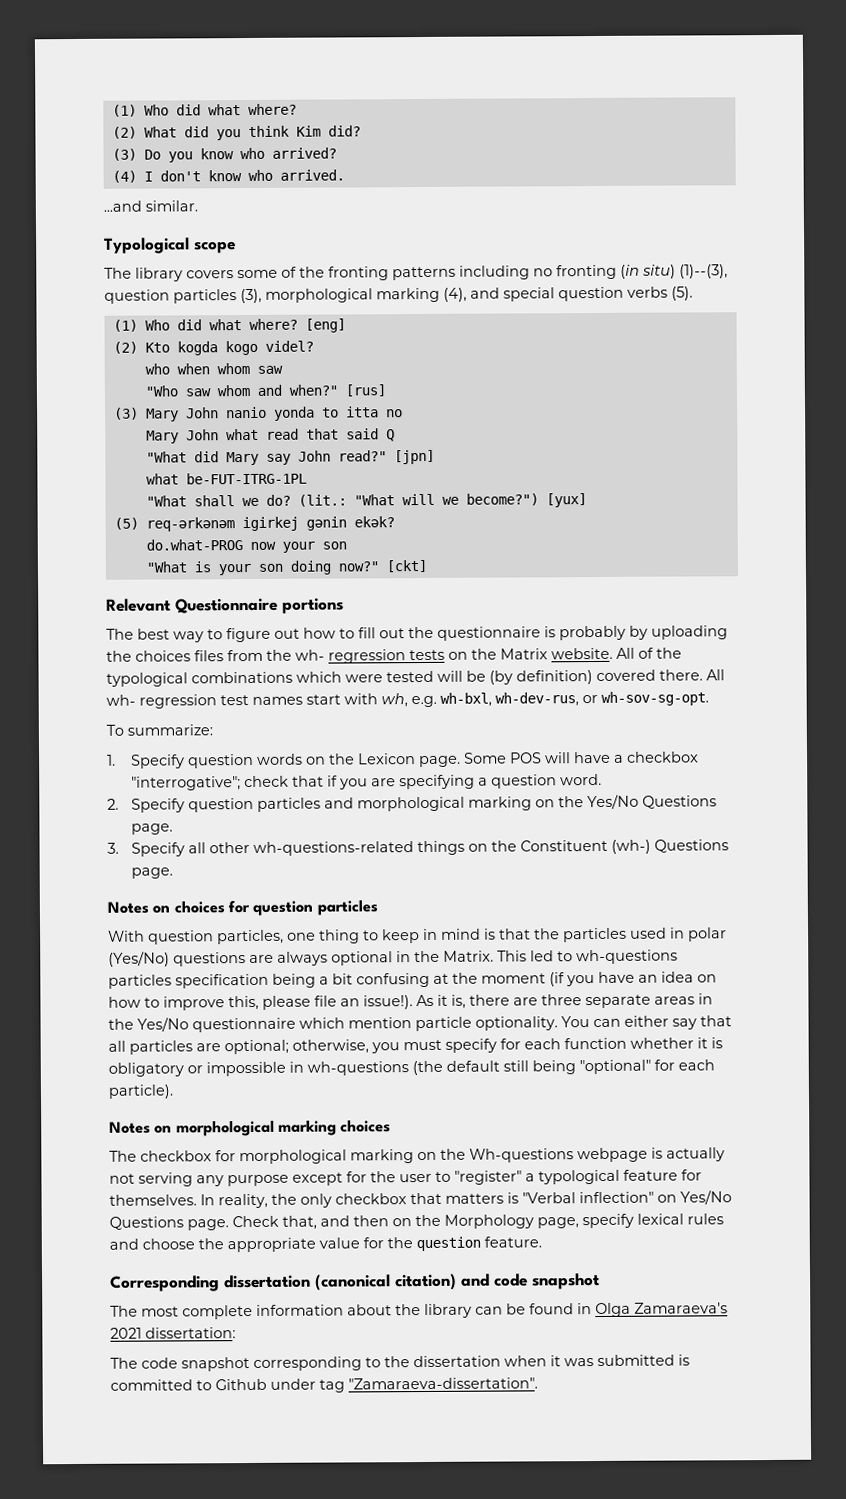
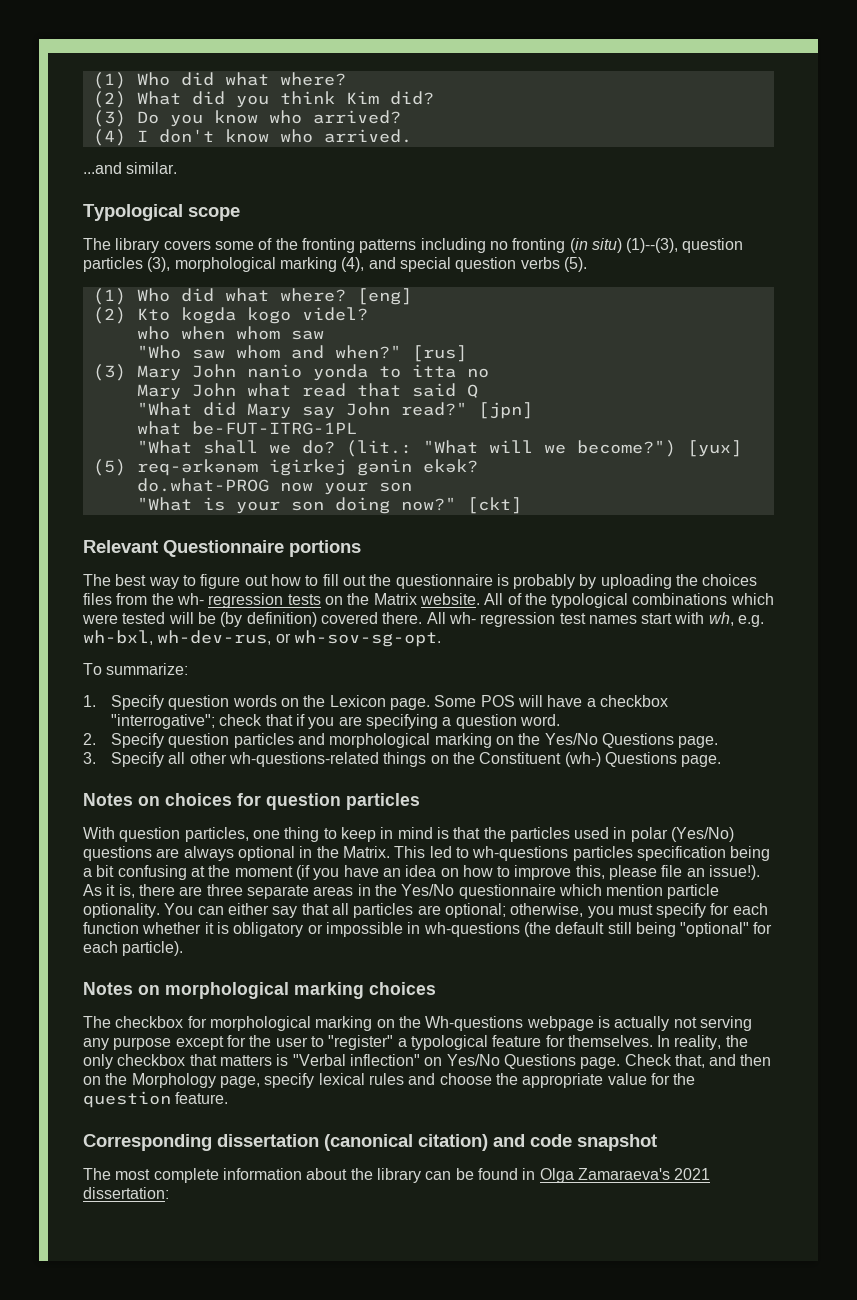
[110,1354,690,1372] [110,1377,538,1393] // The code snapshot corresponding to the dissertation when it was submitted is committed to Github under tag "Zamaraeva-dissertation". -> (169, 1193) none

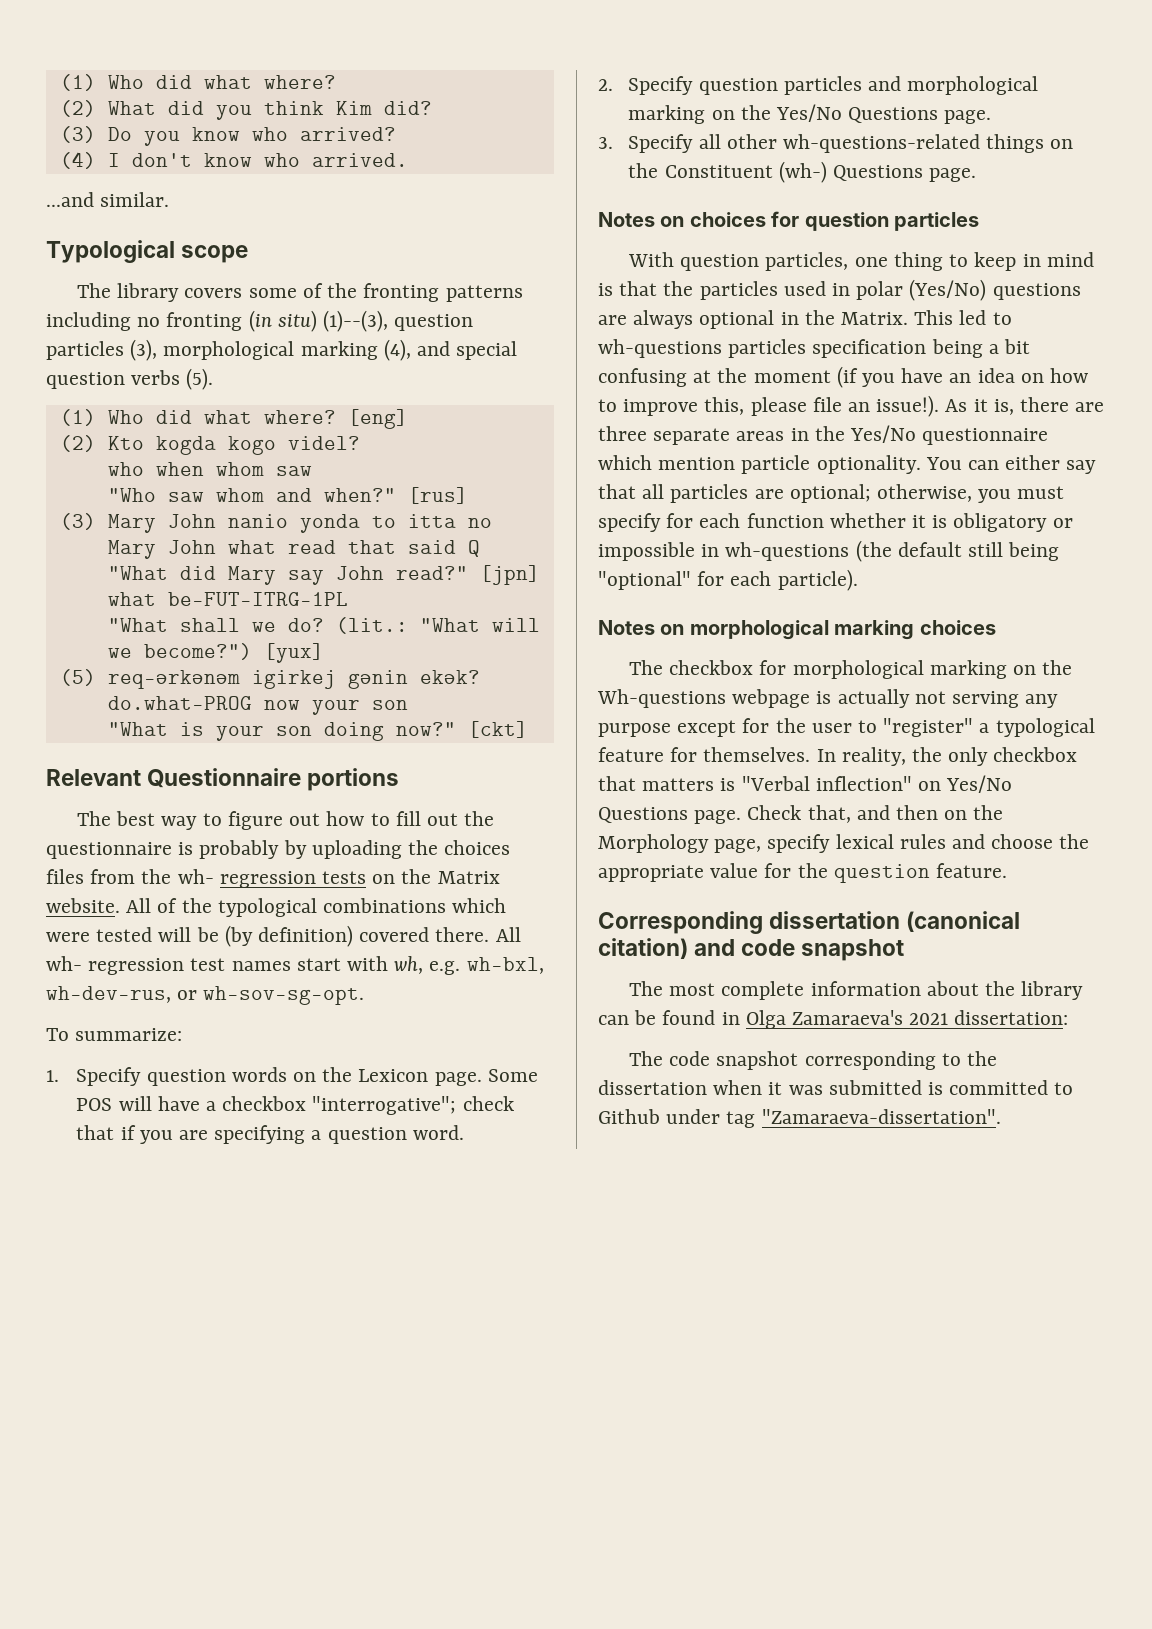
(169, 1193) none -> [629,1051,998,1070] [598,1080,1074,1095] [598,1109,1001,1128] // The code snapshot corresponding to the dissertation when it was submitted is committed to Github under tag "Zamaraeva-dissertation".

